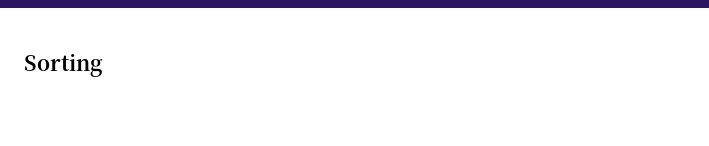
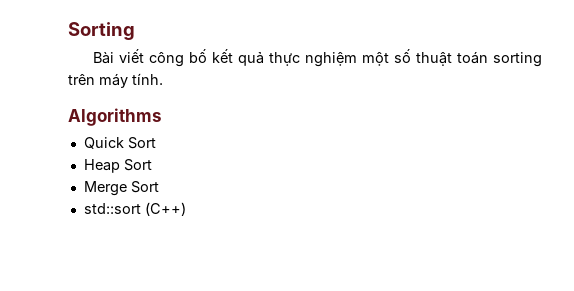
(103, 65) none -> [92,49,542,67] [68,73,163,88] [68,108,162,126] [83,137,156,149] [83,159,152,173] [83,181,159,196] [83,202,186,216] // Bài viết công bố kết quả thực nghiệm một số thuật toán sorting trên máy tính. // Algorithms // Quick Sort // Heap Sort // Merge Sort // std::sort (C++)

